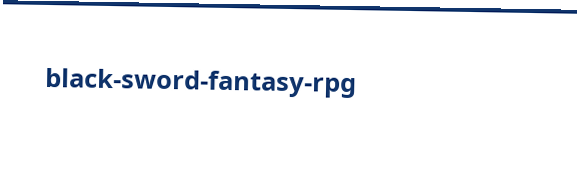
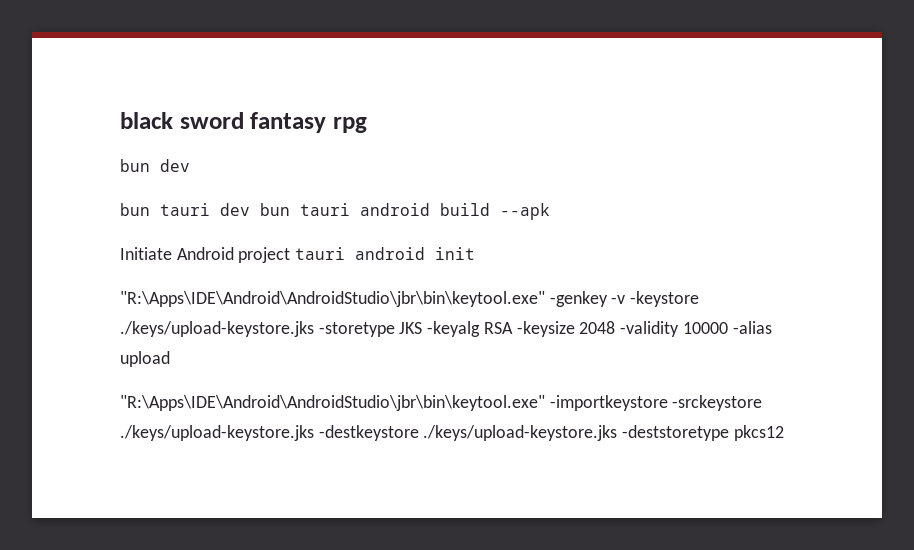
[44,67,357,99] black-sword-fantasy-rpg -> [120,112,367,133] [120,159,190,172] [120,203,550,220] [120,247,476,263] [120,291,700,307] [120,321,772,337] [120,351,170,367] [120,395,763,411] [120,425,784,441] black sword fantasy rpg // bun dev // bun tauri dev bun tauri android build --apk // Initiate Android project tauri android init // "R:\Apps\IDE\Android\AndroidStudio\jbr\bin\keytool.exe" -genkey -v -keystore ./keys/upload-keystore.jks -storetype JKS -keyalg RSA -keysize 2048 -validity 10000 -alias upload // "R:\Apps\IDE\Android\AndroidStudio\jbr\bin\keytool.exe" -importkeystore -srckeystore ./keys/upload-keystore.jks -destkeystore ./keys/upload-keystore.jks -deststoretype pkcs12

